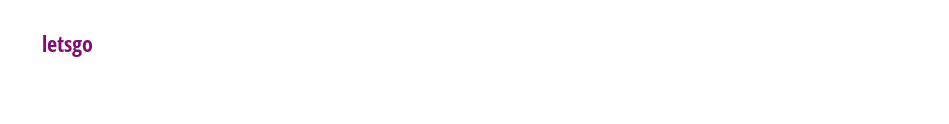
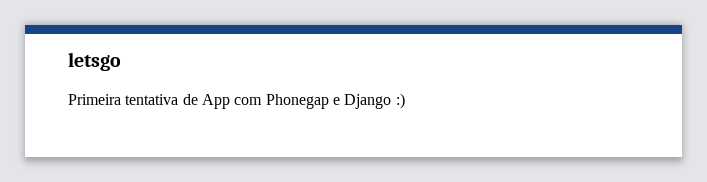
(93, 46) none -> [68,93,405,109] // Primeira tentativa de App com Phonegap e Django :)

